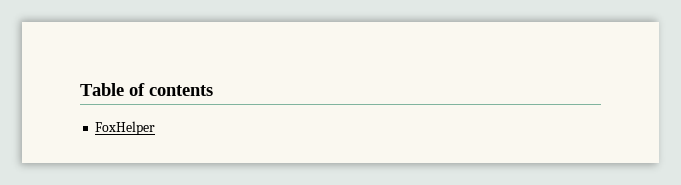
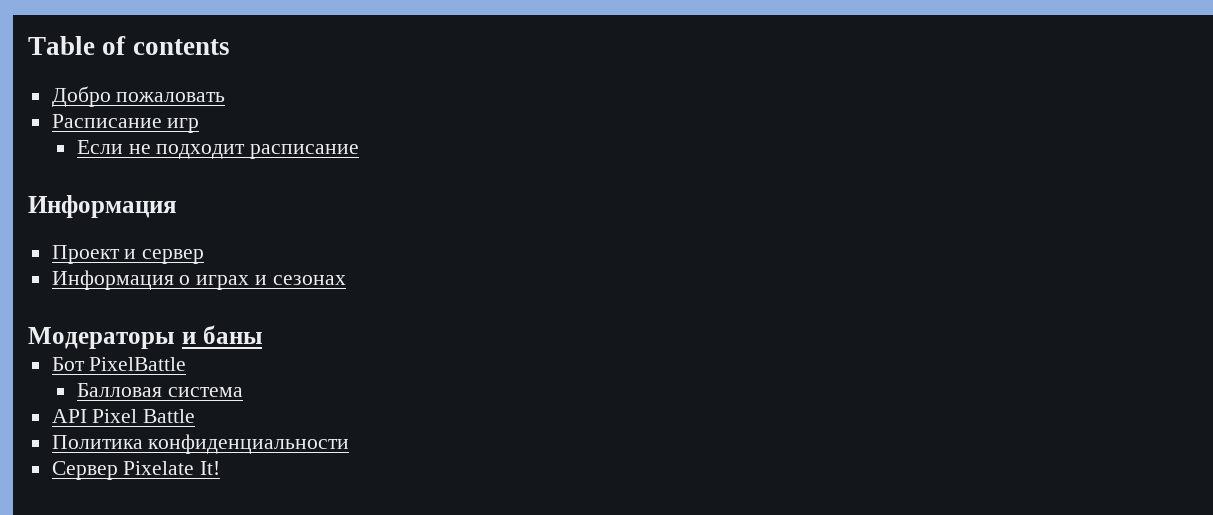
[95,121,156,135] FoxHelper -> [51,86,226,107] [51,114,200,133] [76,140,360,159] [28,195,177,218] [51,245,205,264] [51,270,346,290] [28,325,263,349] [51,357,187,371] [76,383,243,397] [51,409,196,423] [51,434,350,454] [51,461,221,480] Добро пожаловать // Расписание игр // Если не подходит расписание // Информация // Проект и сервер // Информация о играх и сезонах // Модераторы и баны // Бот PixelBattle // Балловая система // API Pixel Battle // Политика конфиденциальности // Сервер Pixelate It!

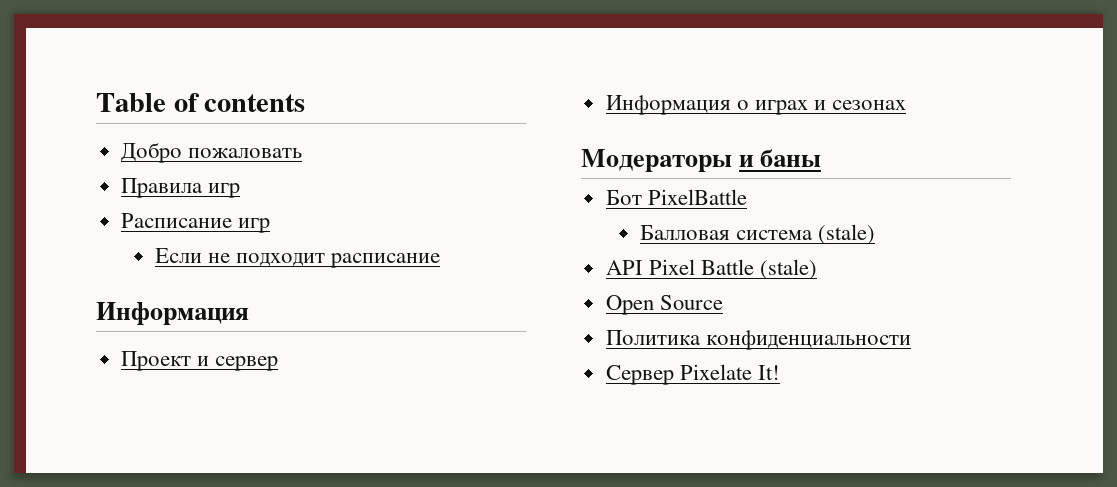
(226, 97) none -> [120,178,240,198] // Правила игр
(243, 392) none -> [818,224,876,245] (stale)
(196, 416) none -> [759,259,817,280] [605,295,723,315] (stale) // Open Source

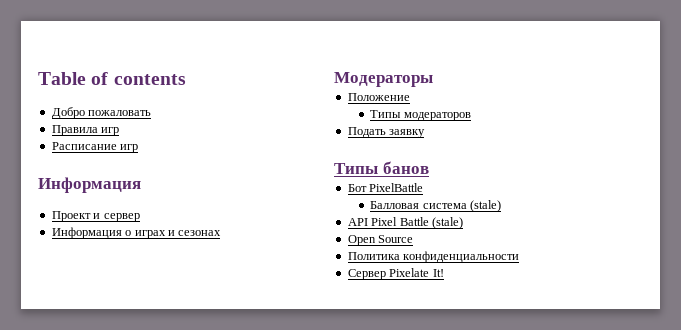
[154,248,441,268] // Если не подходит расписание -> (139, 148) none
[739,149,822,167] и баны -> [347,93,410,101] [370,110,471,121] [347,127,426,138] [334,161,429,174] // Положение // Типы модераторов // Подать заявку // Типы банов

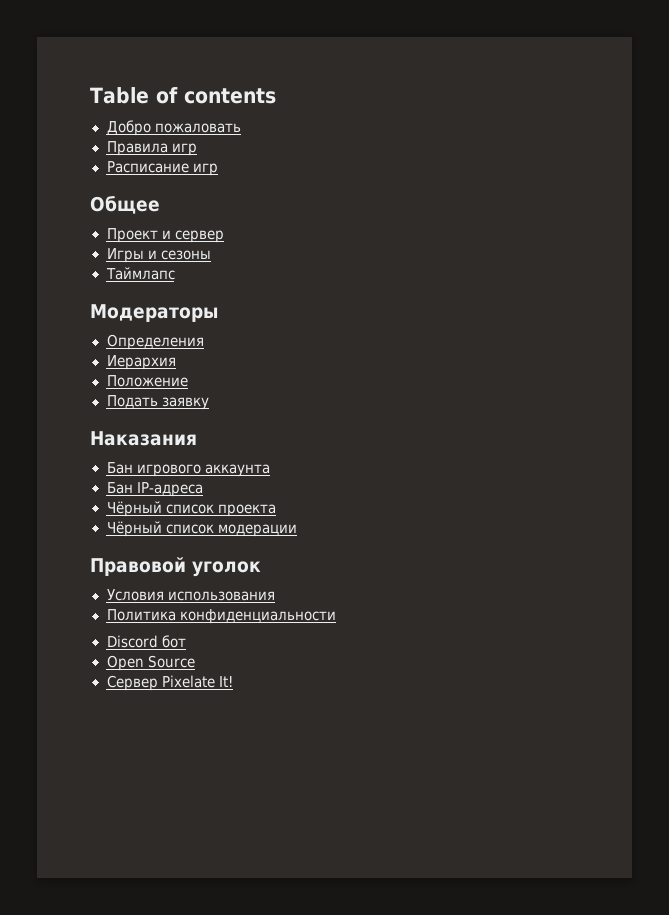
[38,177,141,193] Информация -> [90,195,160,214] Общее
[51,227,222,239] Информация о играх и сезонах -> [106,248,211,263] [105,267,175,280] Игры и сезоны // Таймлапс
(433, 79) none -> [106,334,204,350] [106,355,176,370] // Определения // Иерархия
[370,110,471,121] // Типы модераторов -> (188, 381) none
[334,161,429,174] [347,183,424,192] [370,200,501,212] [347,217,463,229] Типы банов // Бот PixelBattle // Балловая система (stale) // API Pixel Battle (stale) -> [90,431,197,446] [106,462,270,477] [106,482,203,497] [106,501,276,517] [106,521,297,537] [90,557,261,577] [106,589,275,601] [106,609,336,624] [106,635,186,648] Наказания // Бан игрового аккаунта // Бан IP-адреса // Чёрный список проекта // Чёрный список модерации // Правовой уголок // Условия использования // Политика конфиденциальности // Discord бот
[347,251,520,263] // Политика конфиденциальности -> (195, 661) none

